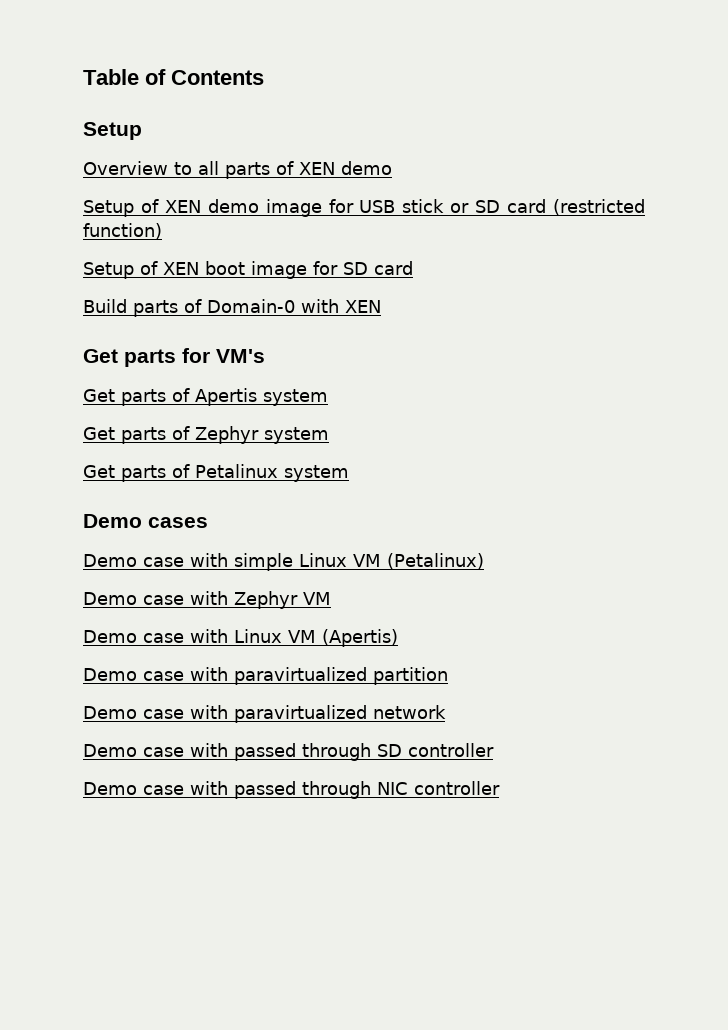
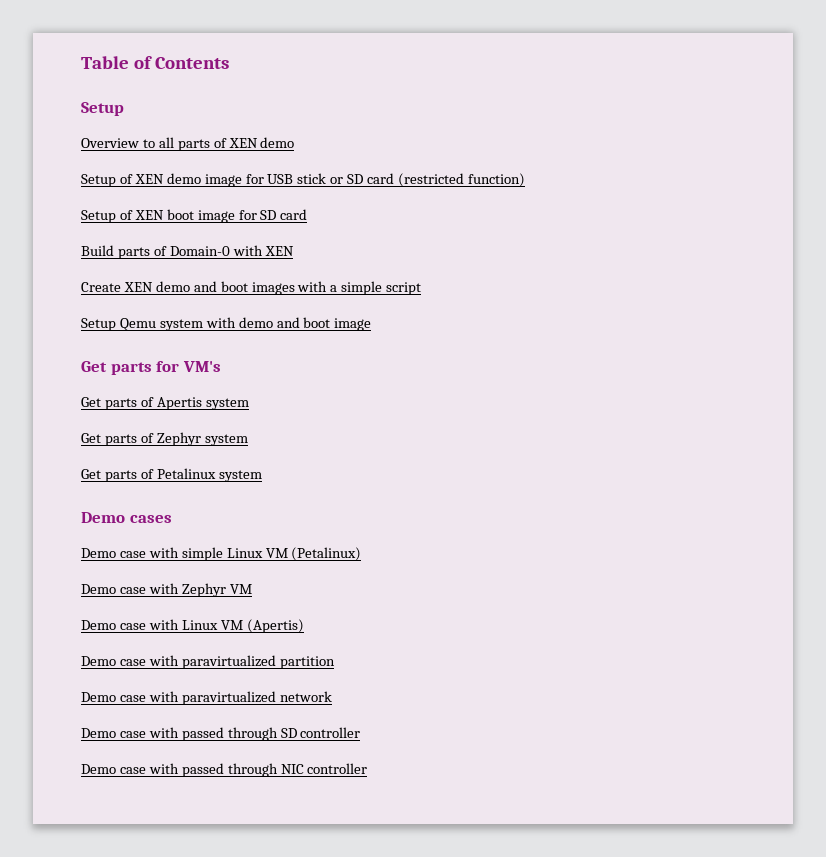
(381, 306) none -> [81,281,422,295] [81,317,372,331] // Create XEN demo and boot images with a simple script // Setup Qemu system with demo and boot image

